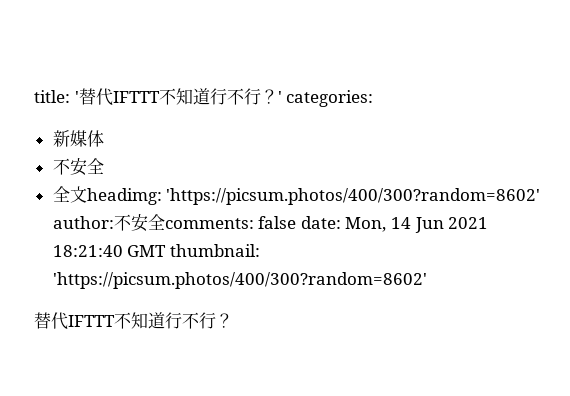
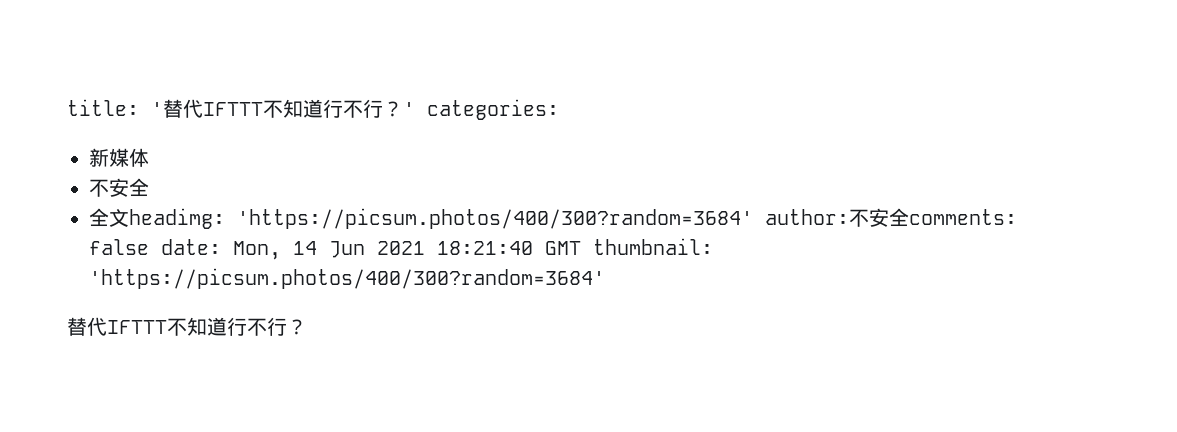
[166,188,541,205] 'https://picsum.photos/400/300?random=8602' -> [237,208,753,229] 'https://picsum.photos/400/300?random=3684'
[52,272,427,289] 'https://picsum.photos/400/300?random=8602' -> [89,268,605,289] 'https://picsum.photos/400/300?random=3684'

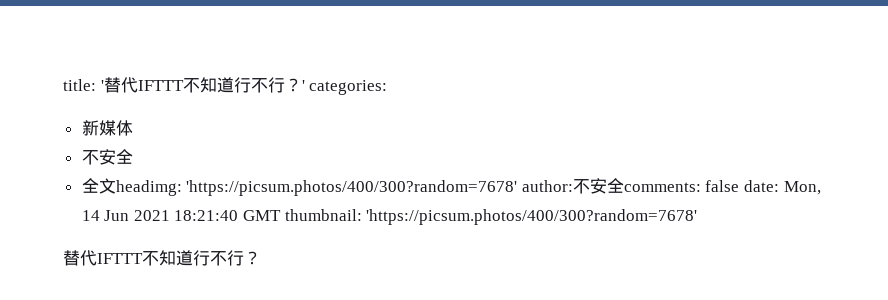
[237,208,753,229] 'https://picsum.photos/400/300?random=3684' -> [186,180,518,196] 'https://picsum.photos/400/300?random=7678'
[89,268,605,289] 'https://picsum.photos/400/300?random=3684' -> [366,209,698,225] 'https://picsum.photos/400/300?random=7678'

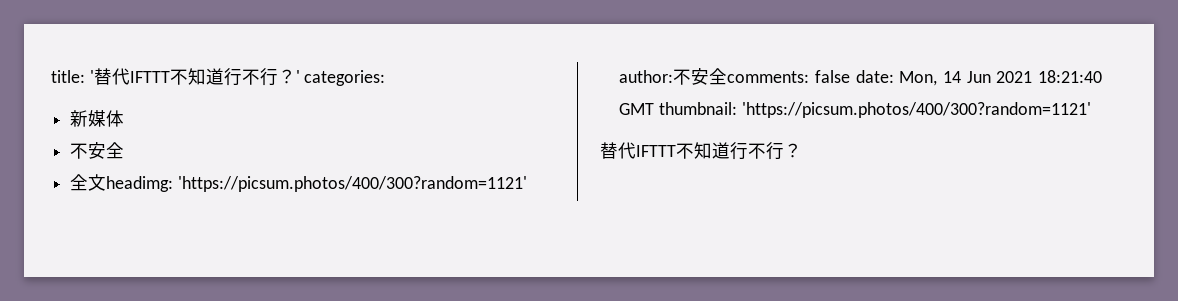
[186,180,518,196] 'https://picsum.photos/400/300?random=7678' -> [177,176,527,192] 'https://picsum.photos/400/300?random=1121'
[366,209,698,225] 'https://picsum.photos/400/300?random=7678' -> [741,102,1091,118] 'https://picsum.photos/400/300?random=1121'

